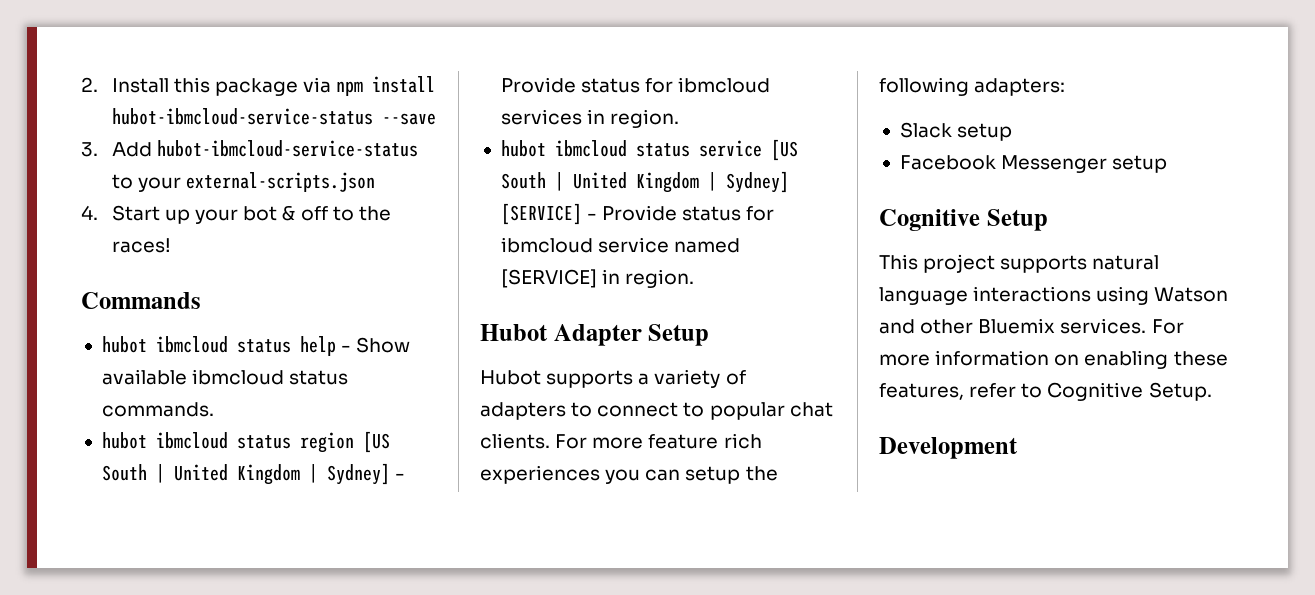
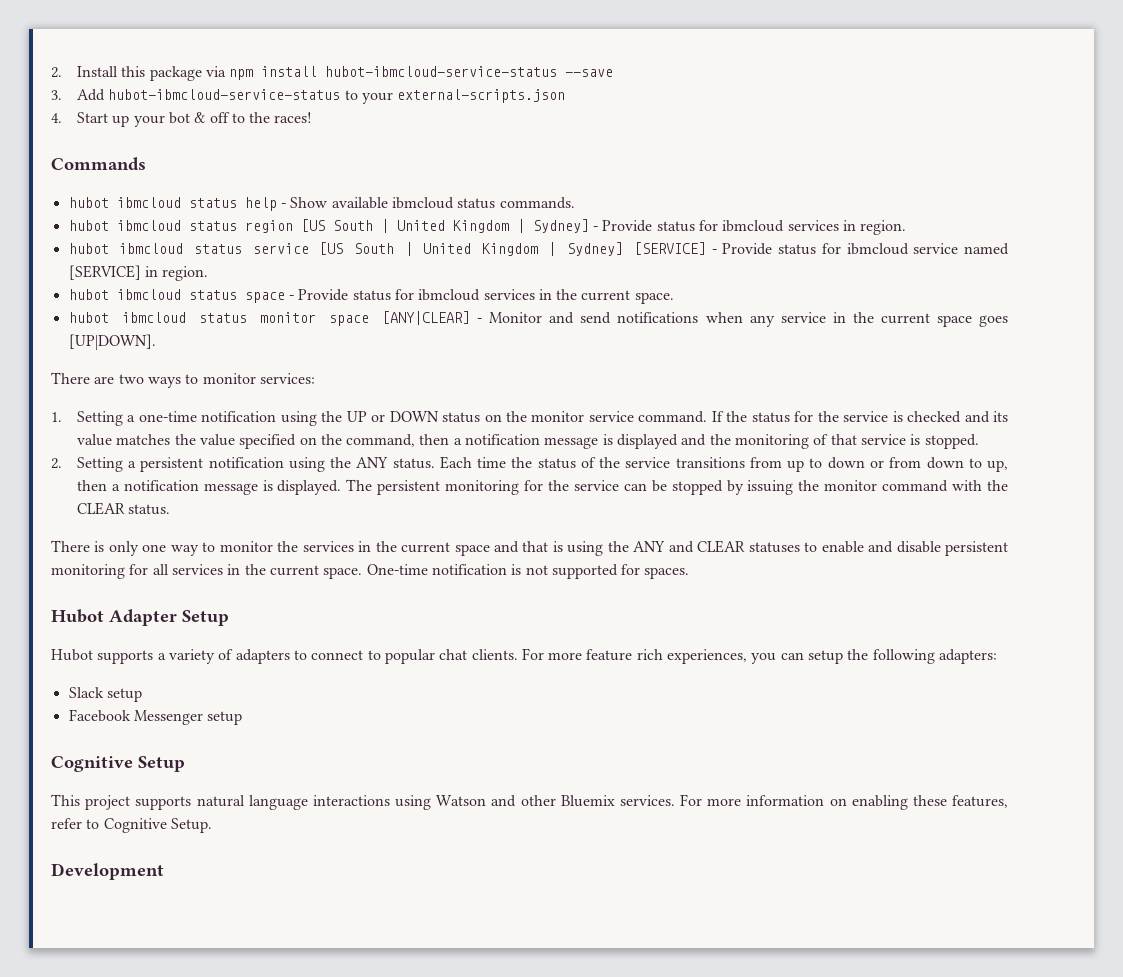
(695, 278) none -> [68,289,674,304] [68,311,1009,327] [68,334,156,350] [51,372,315,388] [51,411,1009,426] [76,434,979,449] [51,456,1009,472] [76,479,1009,495] [76,502,171,515] [51,540,1008,556] [51,564,690,579] // hubot ibmcloud status space - Provide status for ibmcloud services in the current space. // hubot ibmcloud status monitor space [ANY|CLEAR] - Monitor and send notifications when any service in the current space goes [UP|DOWN]. // There are two ways to monitor services: // 1. Setting a one-time notification using the UP or DOWN status on the monitor service command. If the status for the service is checked and its value matches the value specified on the command, then a notification message is displayed and the monitoring of that service is stopped. // 2. Setting a persistent notification using the ANY status. Each time the status of the service transitions from up to down or from down to up, then a notification message is displayed. The persistent monitoring for the service can be stopped by issuing the monitor command with the CLEAR status. // There is only one way to monitor the services in the current space and that is using the ANY and CLEAR statuses to enable and disable persistent monitoring for all services in the current space. One-time notification is not supported for spaces.
[480,465,600,484] experiences -> [667,649,748,664] experiences,

